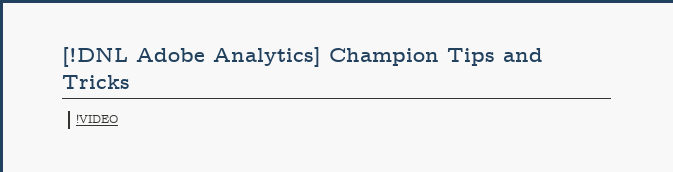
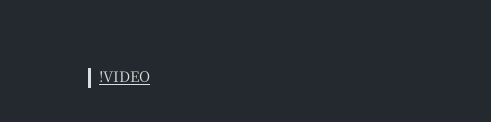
[62,47,543,67] [62,75,130,89] [!DNL Adobe Analytics] Champion Tips and Tricks // -> (98, 76) none

